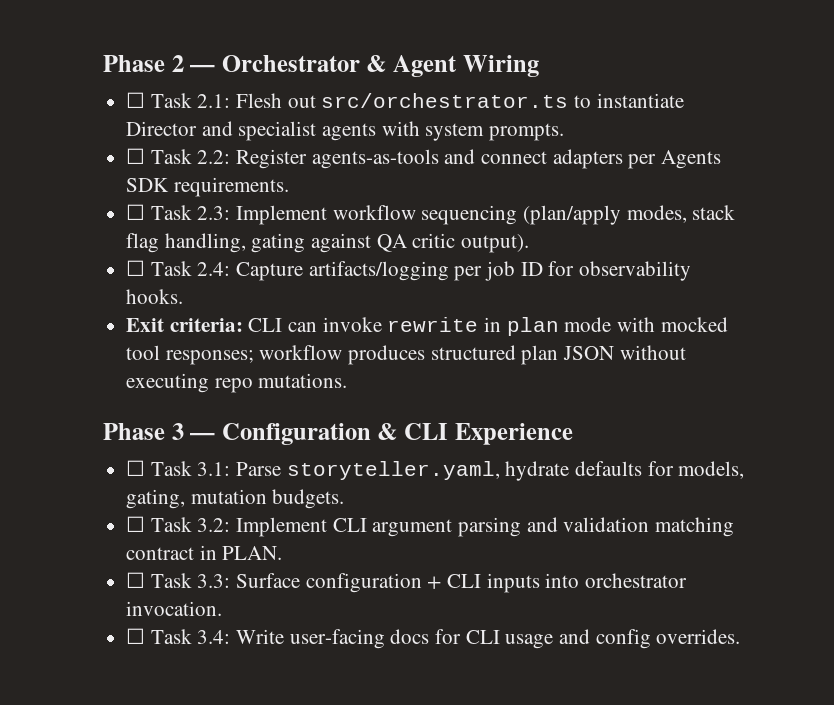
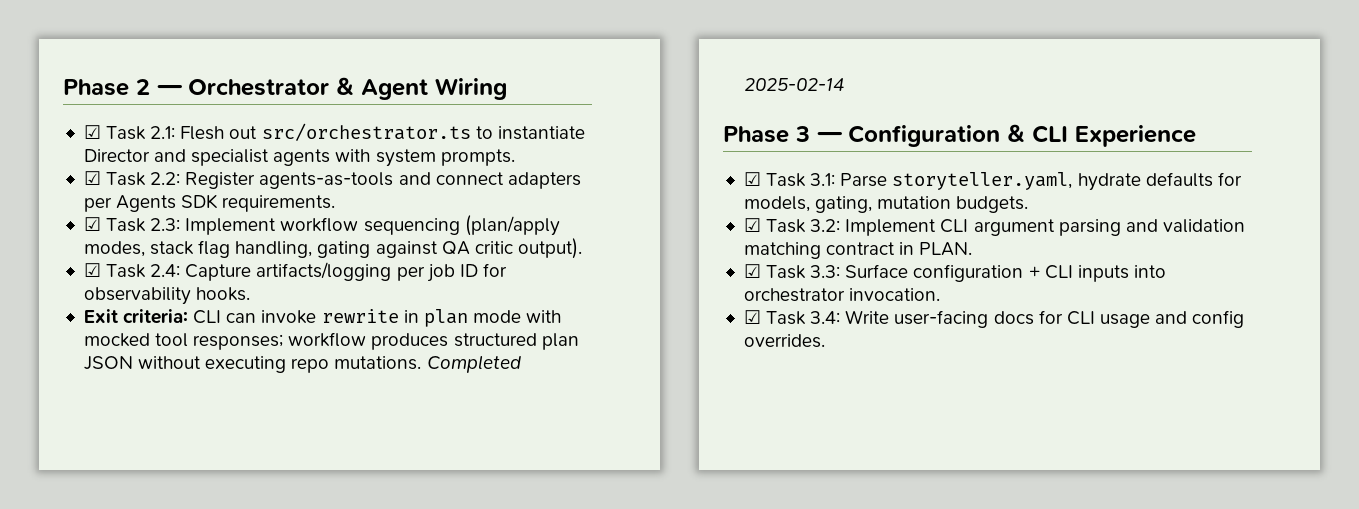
[126,92,146,108] ☐ -> [83,125,101,139] ☑
[126,148,146,164] ☐ -> [83,171,101,185] ☑
[126,204,146,220] ☐ -> [83,217,101,231] ☑
[126,260,146,276] ☐ -> [83,263,101,277] ☑
(348, 380) none -> [426,355,521,373] [743,78,844,91] Completed 2025-02-14
[126,460,146,476] ☐ -> [743,172,761,186] ☑
[126,516,146,532] ☐ -> [743,218,761,232] ☑
[126,572,146,588] ☐ -> [743,264,761,278] ☑
[126,628,146,644] ☐ -> [743,310,761,324] ☑

